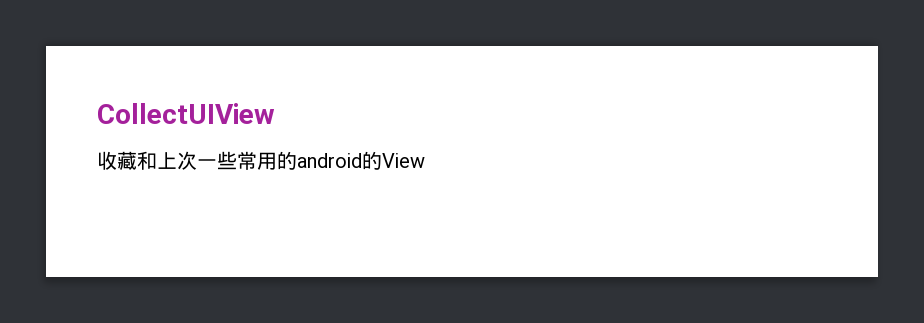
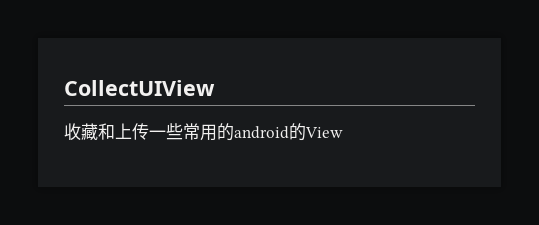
[177,151,197,170] 次 -> [132,123,149,140] 传

